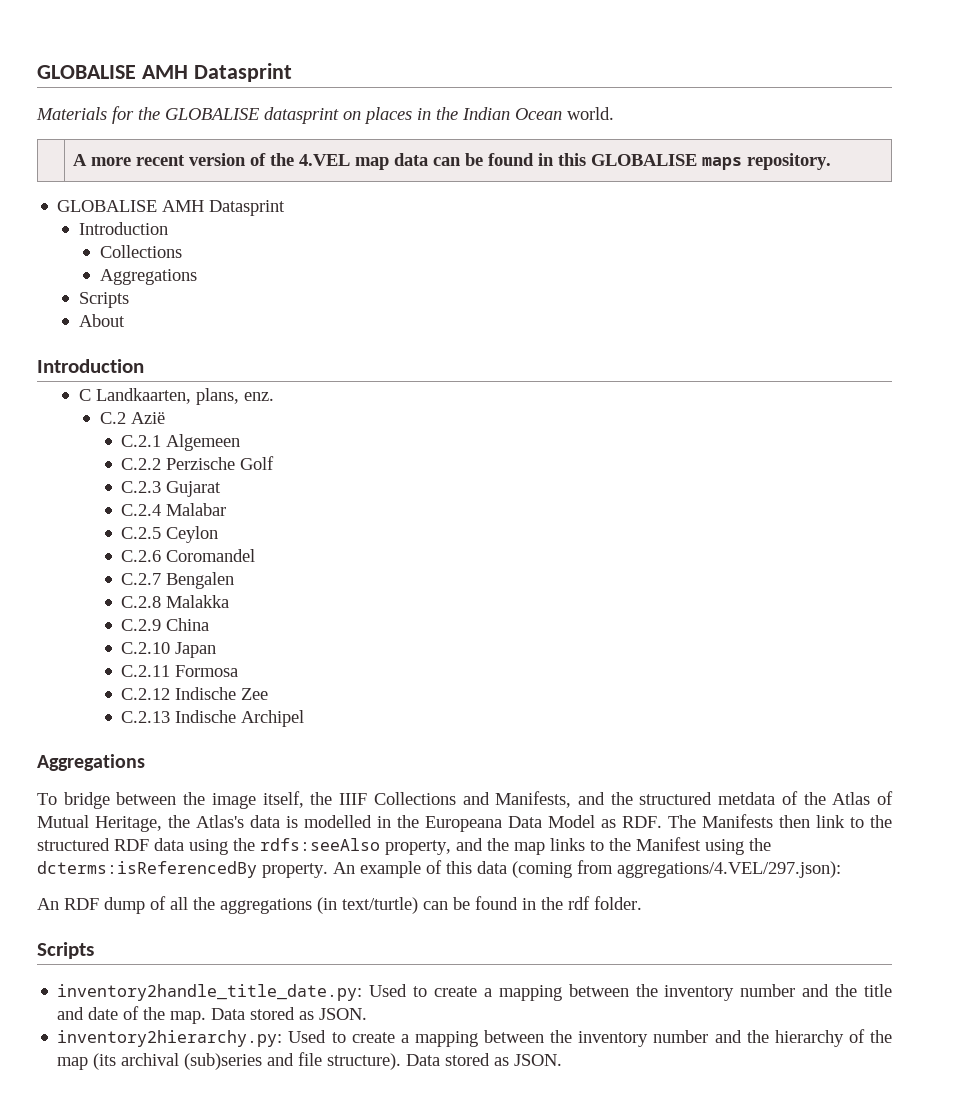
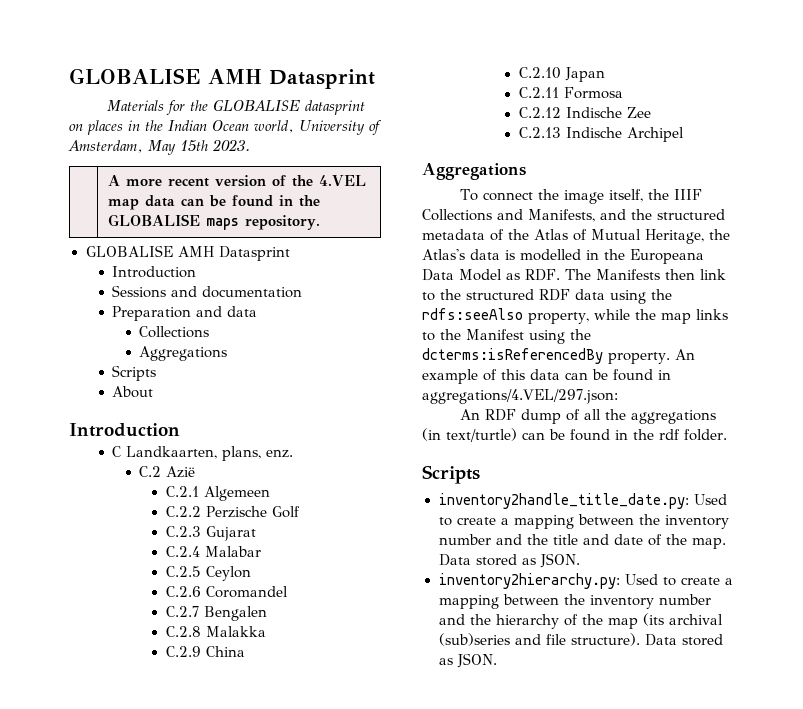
[567,107,614,120] world. -> [254,120,381,135] [68,139,250,155] world, University of Amsterdam, May 15th 2023.
[557,153,586,166] this -> [298,195,320,207] the
(168, 228) none -> [112,285,303,298] [112,306,258,321] // Sessions and documentation // Preparation and data
[63,792,177,809] bridge between -> [482,192,533,201] connect
[718,792,776,805] metdata -> [422,229,485,240] metadata
[456,838,483,851] and -> [593,309,630,320] while
[512,860,841,878] (coming from aggregations/4.VEL/297.json): -> [565,369,671,381] [422,389,618,404] can be found in aggregations/4.VEL/297.json:

